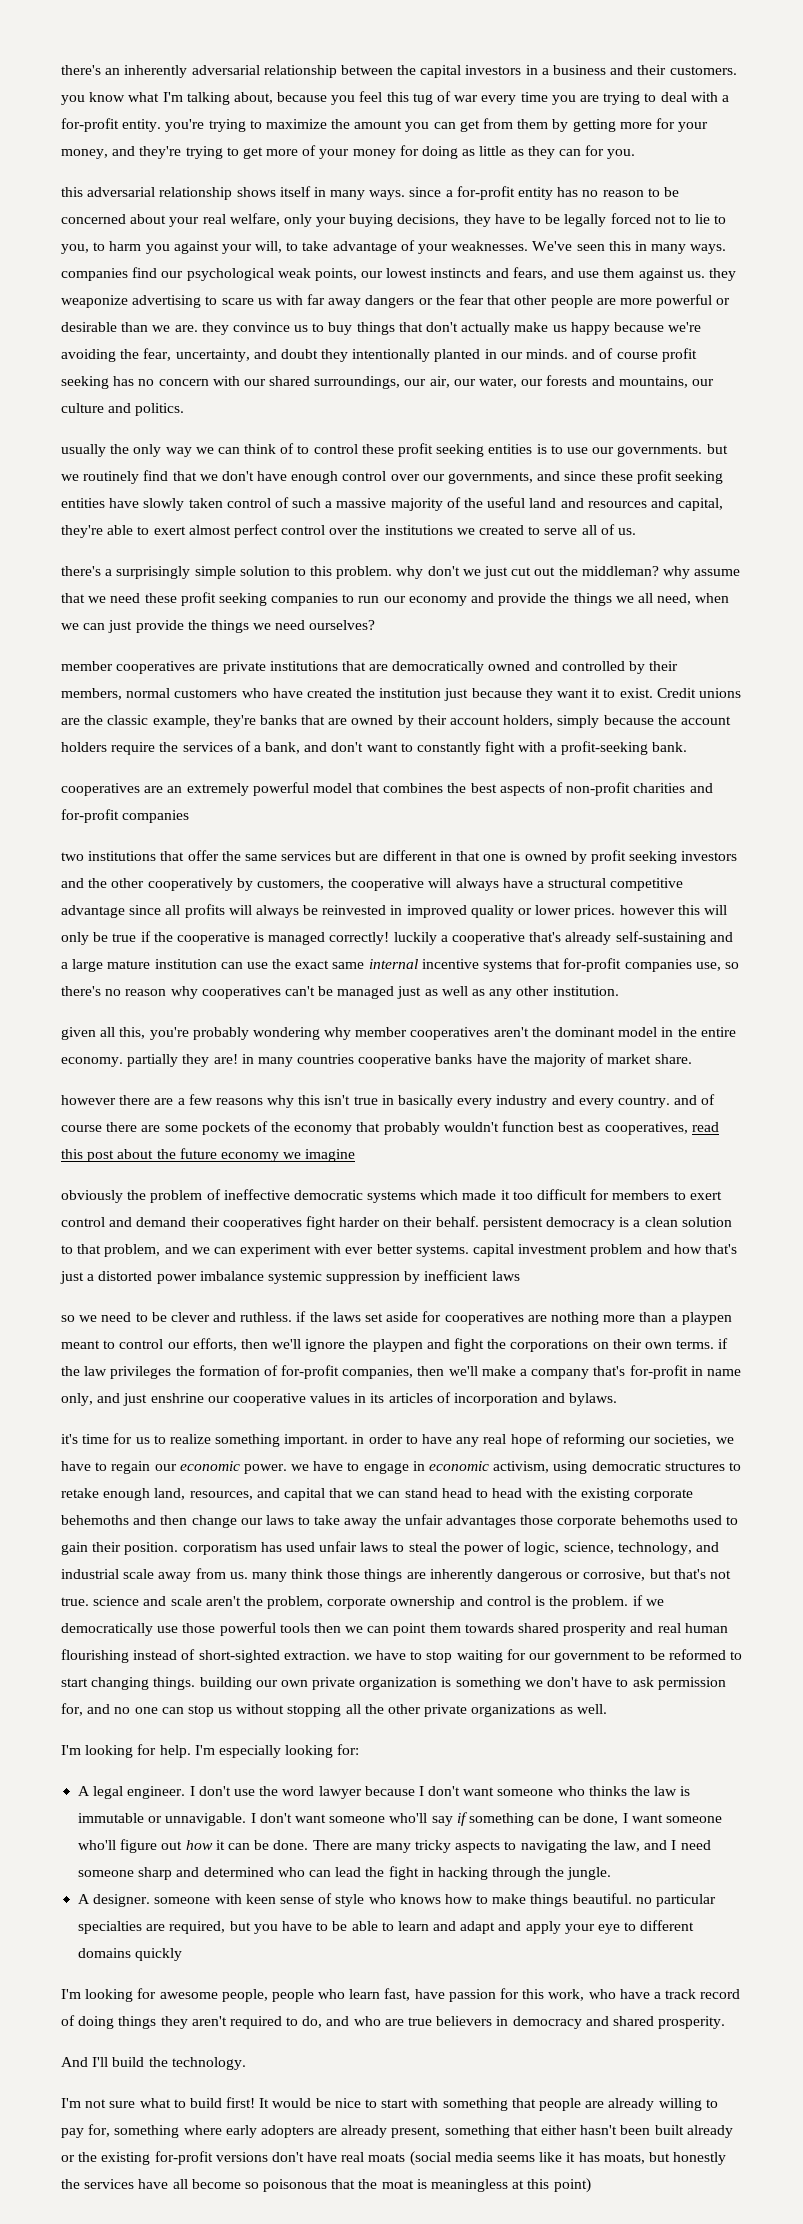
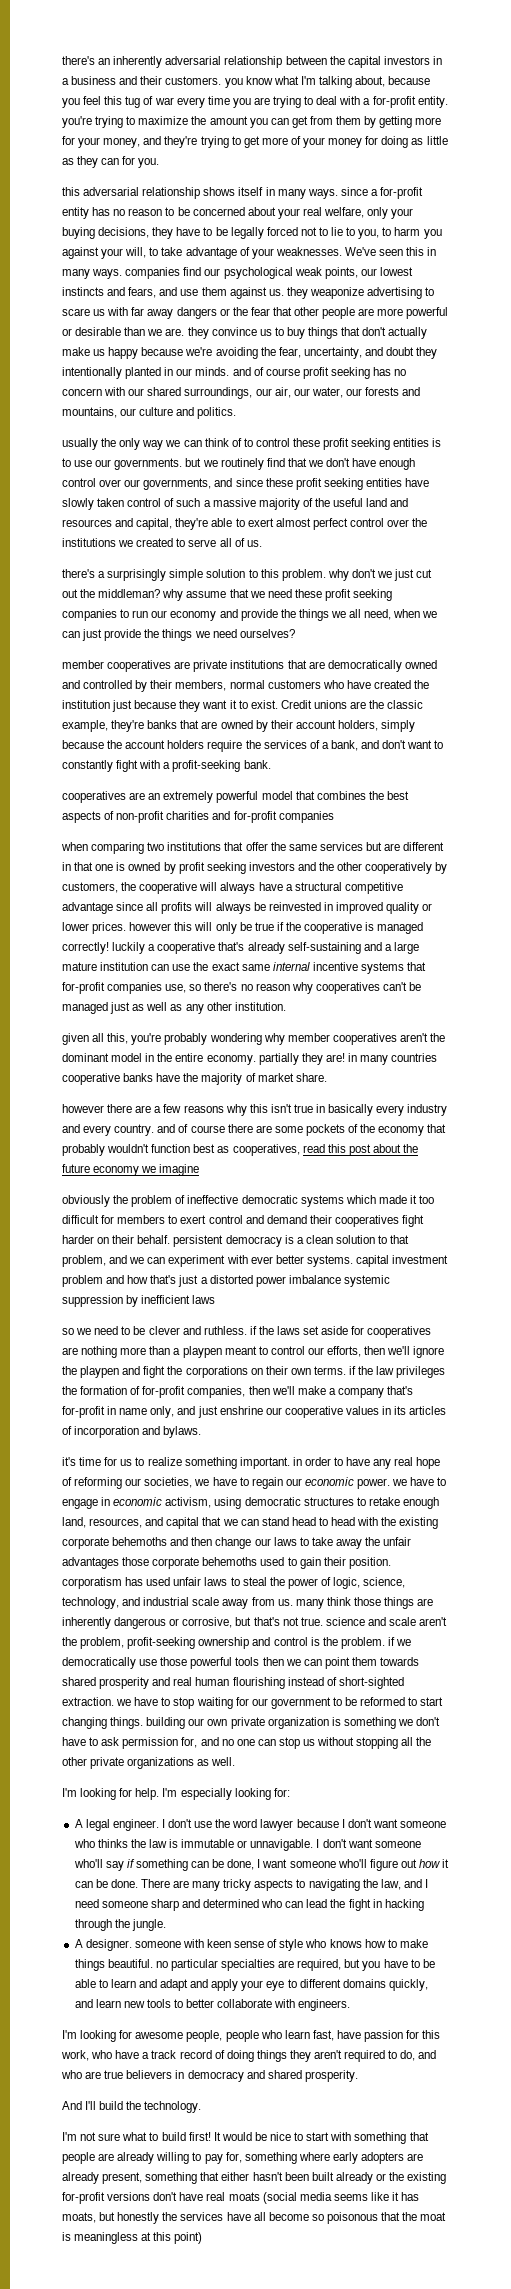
(190, 816) none -> [61,842,145,854] when comparing
[327,1597,387,1609] corporate -> [127,1637,196,1649] profit-seeking
[135,1948,183,1961] quickly -> [388,1979,428,1991] [74,1999,351,2011] quickly, and learn new tools to better collaborate with engineers.

